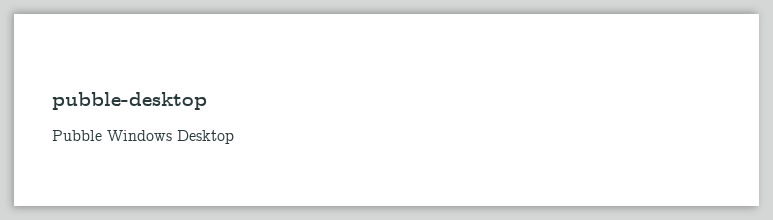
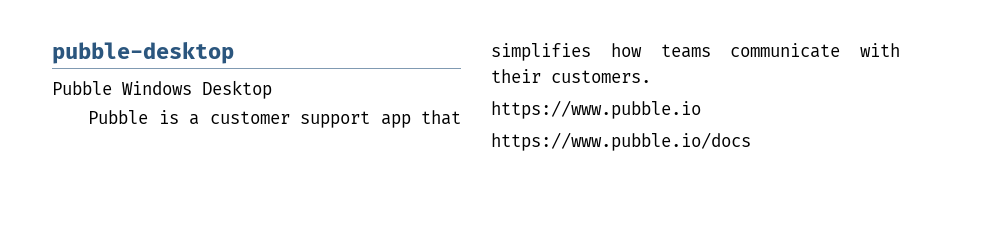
(234, 137) none -> [88,110,461,128] [491,43,900,61] [491,69,651,83] [491,100,701,119] [491,132,751,151] // Pubble is a customer support app that simplifies how teams communicate with their customers. // https://www.pubble.io // https://www.pubble.io/docs

